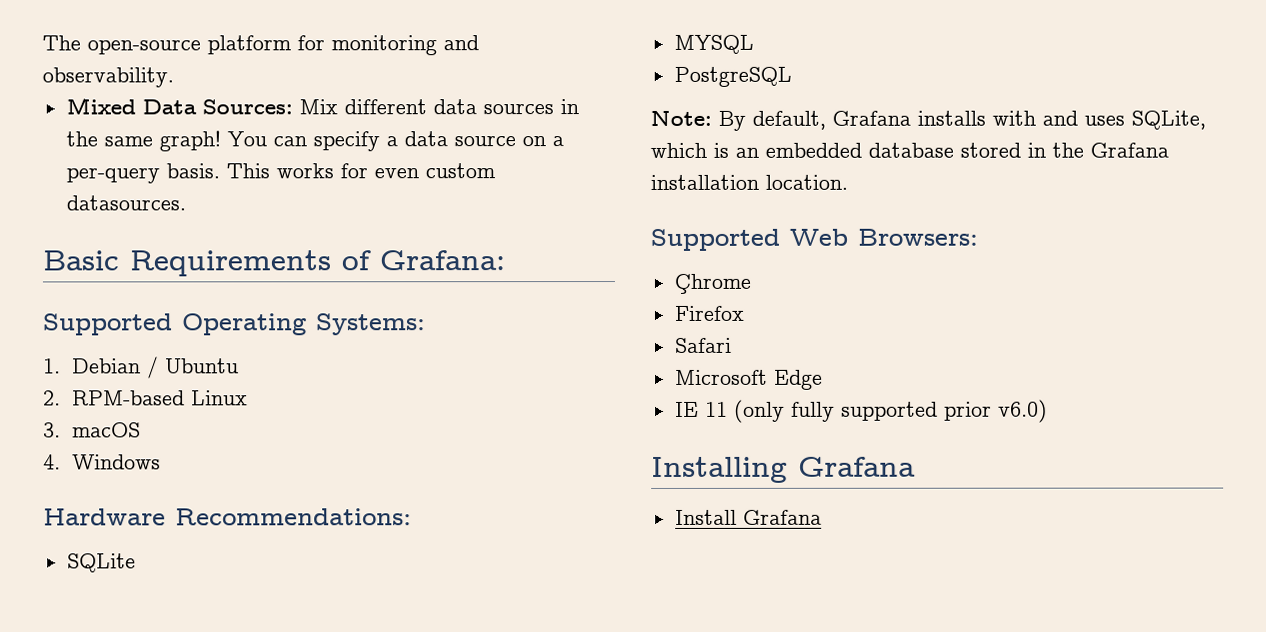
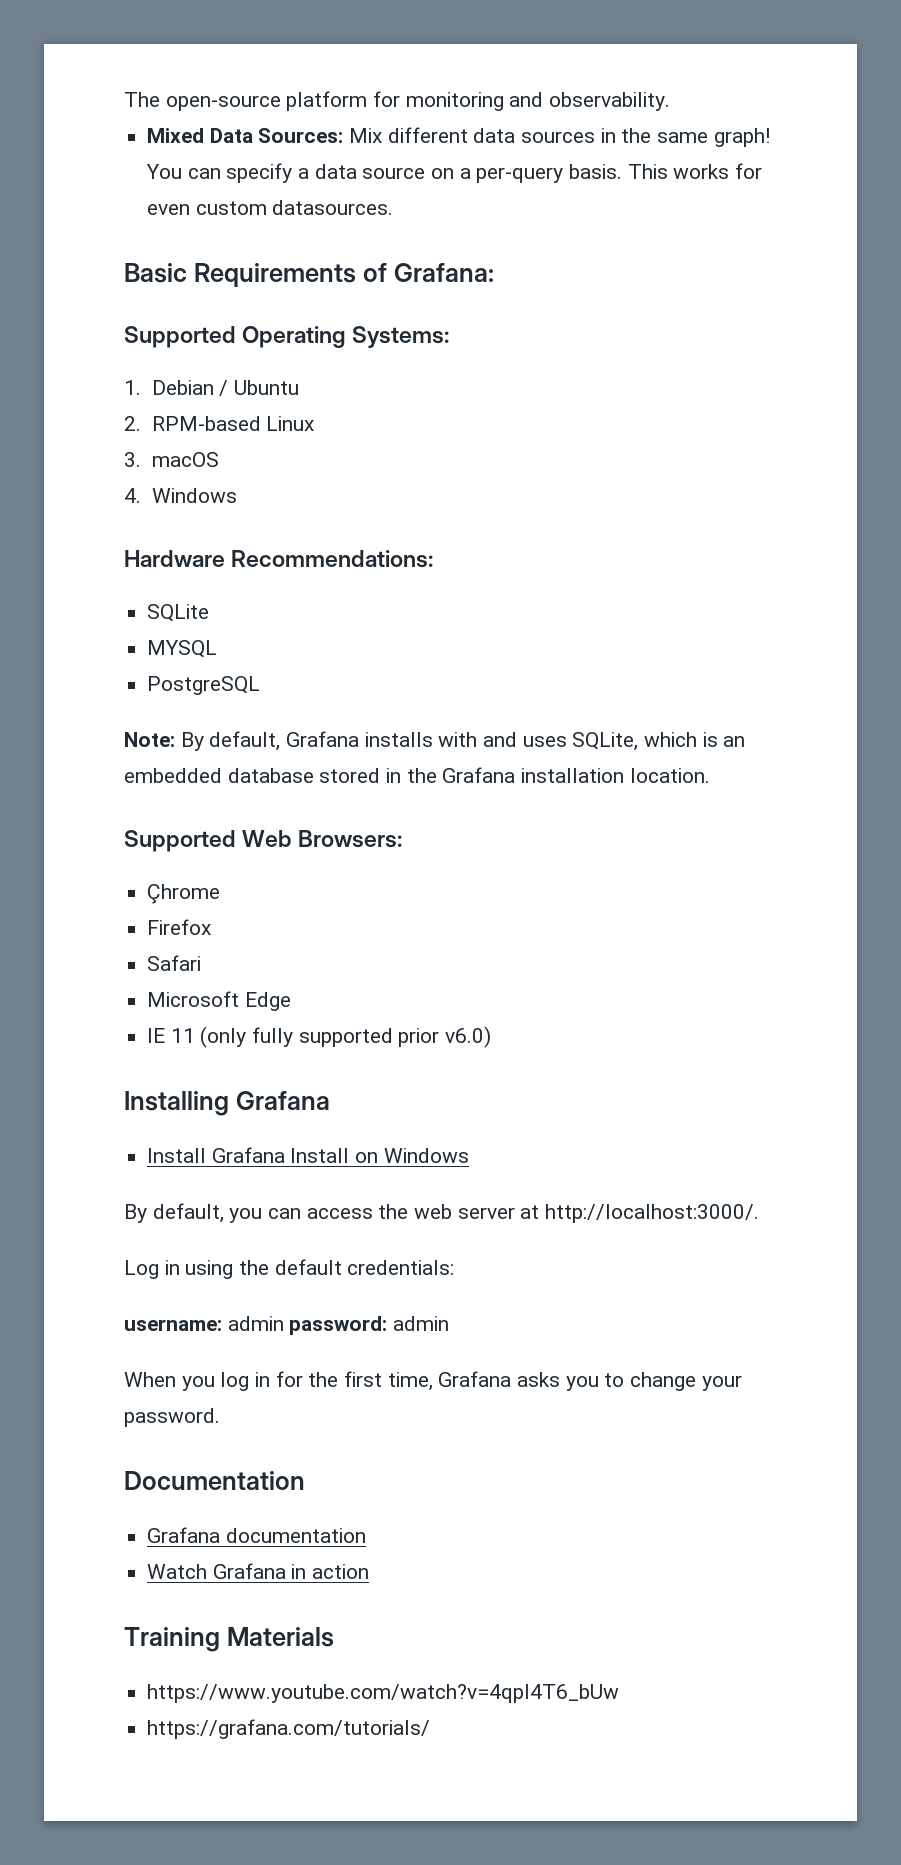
(822, 517) none -> [290,1148,469,1163] [124,1203,760,1223] [124,1259,455,1279] [124,1316,450,1335] [124,1371,742,1391] [124,1408,220,1427] [124,1471,305,1490] [147,1527,366,1543] [147,1563,370,1579] [124,1627,334,1652] [147,1684,620,1703] [147,1719,431,1739] Install on Windows // By default, you can access the web server at http://localhost:3000/. // Log in using the default credentials: // username: admin password: admin // When you log in for the first time, Grafana asks you to change your password. // Documentation // Grafana documentation // Watch Grafana in action // Training Materials // https://www.youtube.com/watch?v=4qpI4T6_bUw // https://grafana.com/tutorials/

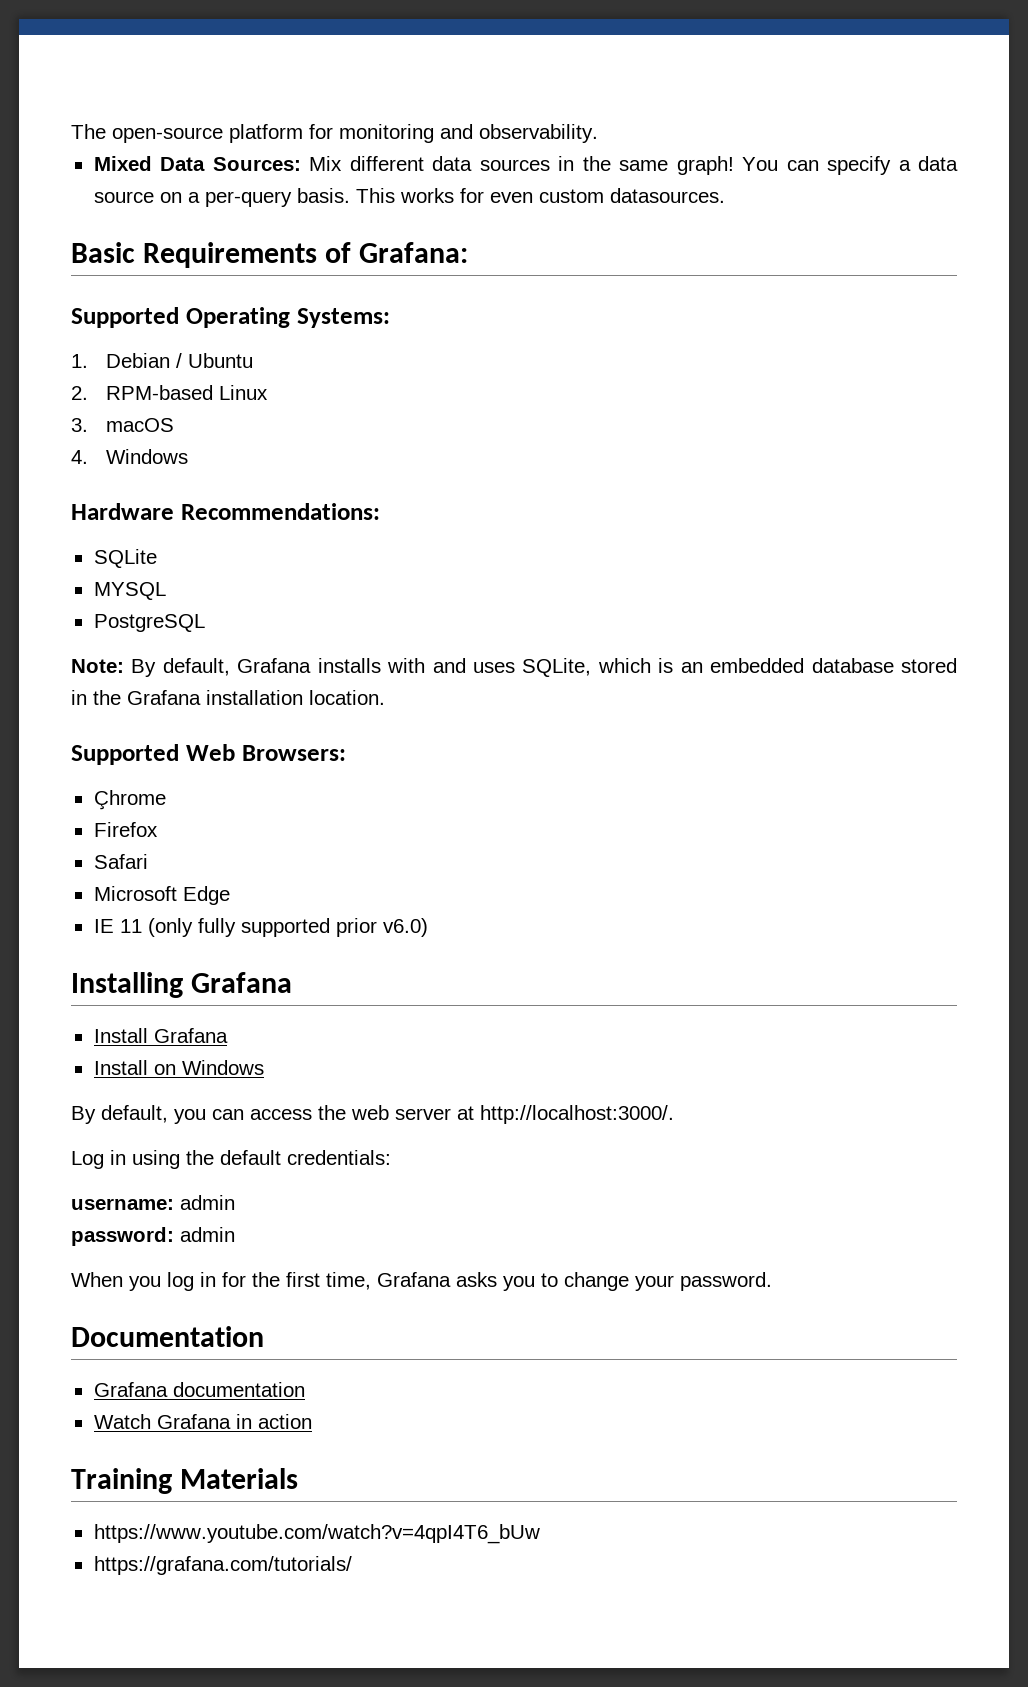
(285, 1155) none -> (228, 1035) //
(284, 1323) none -> (235, 1202) //

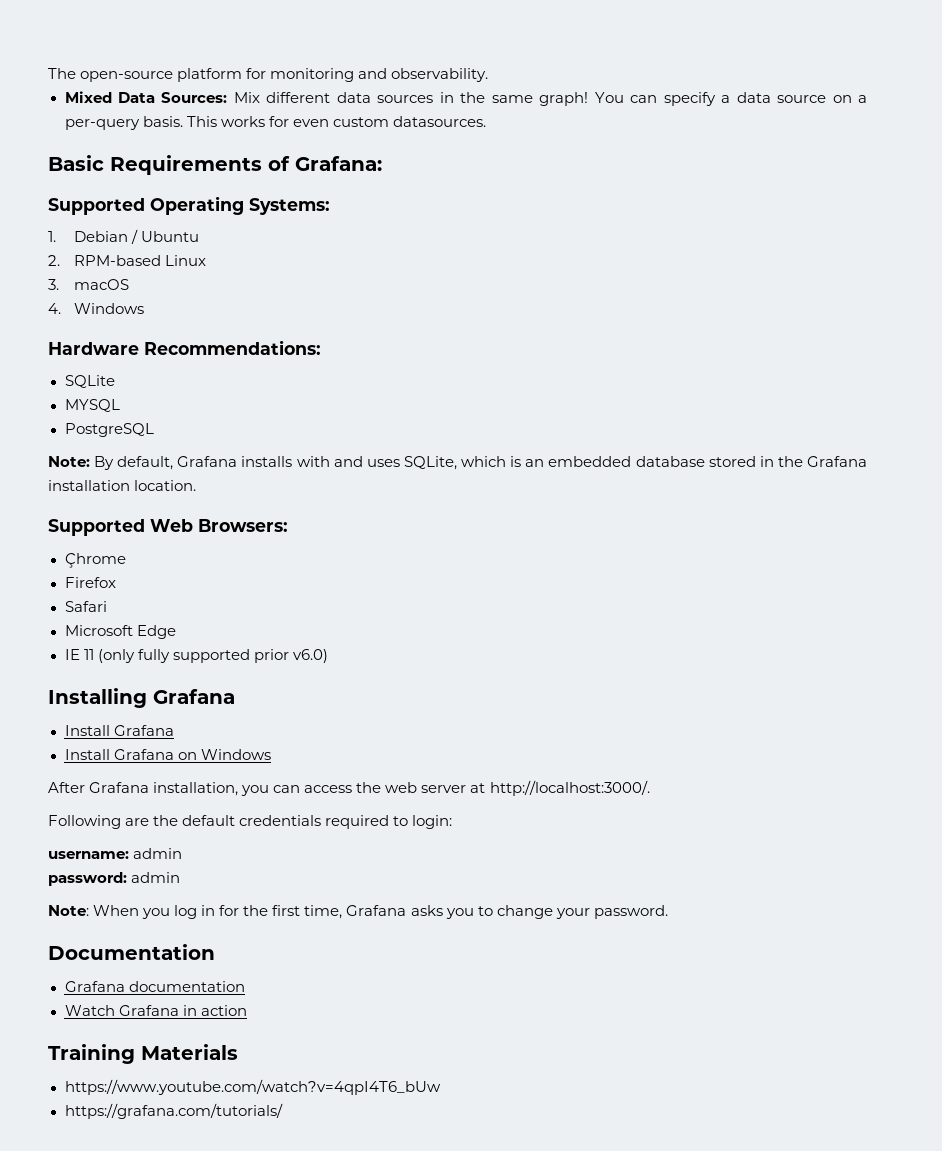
(148, 1067) none -> [113,749,174,760] Grafana
[71,1105,168,1124] By default, -> [48,782,239,796] After Grafana installation,
[71,1150,391,1169] Log in using the default credentials: -> [48,815,453,829] Following are the default credentials required to login:
(235, 1234) none -> [48,905,89,916] Note:

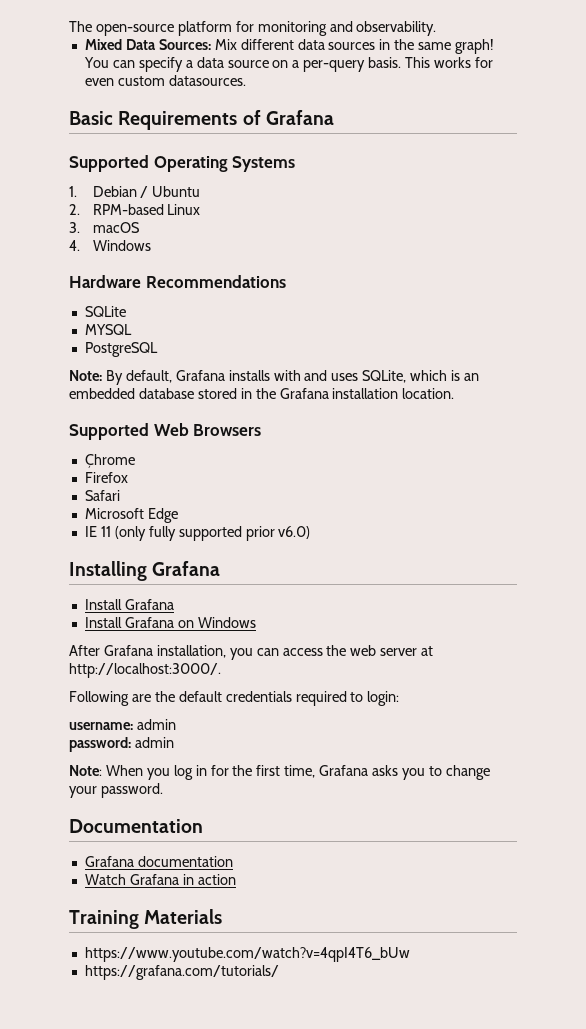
[295,156,382,171] Grafana: -> [265,110,334,125] Grafana
[249,198,330,215] Systems: -> [232,156,296,172] Systems
[144,340,321,355] Recommendations: -> [145,275,286,288] Recommendations
[198,519,288,532] Browsers: -> [193,424,262,436] Browsers

